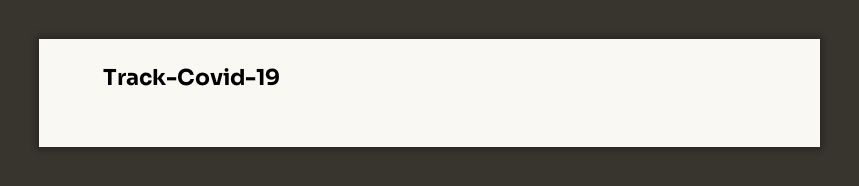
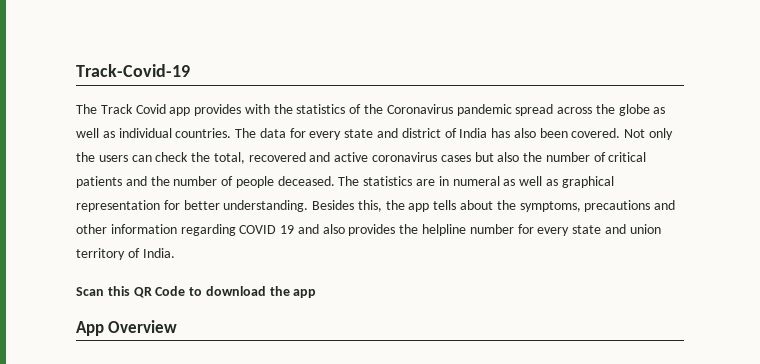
(280, 77) none -> [76,104,666,116] [76,128,674,140] [76,152,647,164] [76,176,614,188] [76,200,676,212] [76,224,661,236] [76,248,175,260] [76,286,317,298] [76,320,178,336] // The Track Covid app provides with the statistics of the Coronavirus pandemic spread across the globe as well as individual countries. The data for every state and district of India has also been covered. Not only the users can check the total, recovered and active coronavirus cases but also the number of critical patients and the number of people deceased. The statistics are in numeral as well as graphical representation for better understanding. Besides this, the app tells about the symptoms, precautions and other information regarding COVID 19 and also provides the helpline number for every state and union territory of India. // Scan this QR Code to download the app // App Overview

